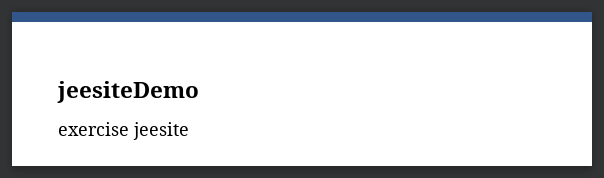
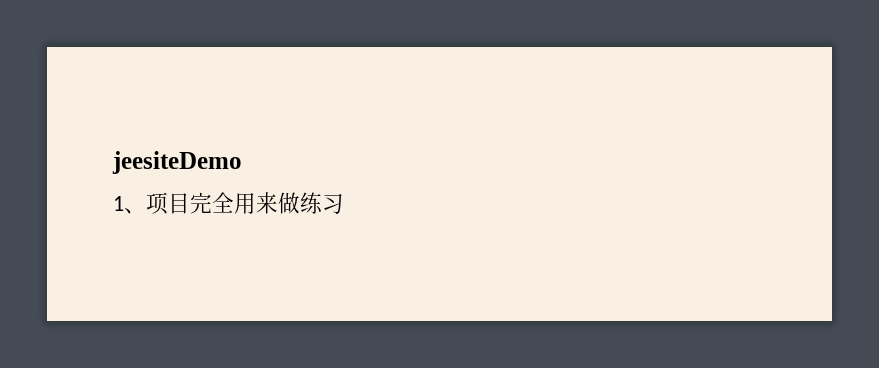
[58,122,189,140] exercise jeesite -> [113,192,344,215] 1、项目完全用来做练习

